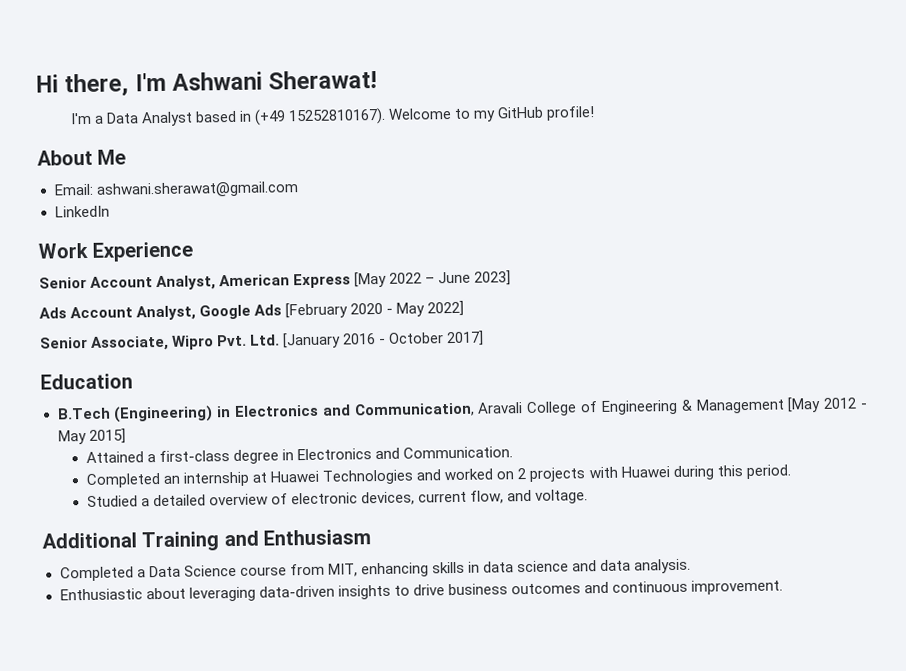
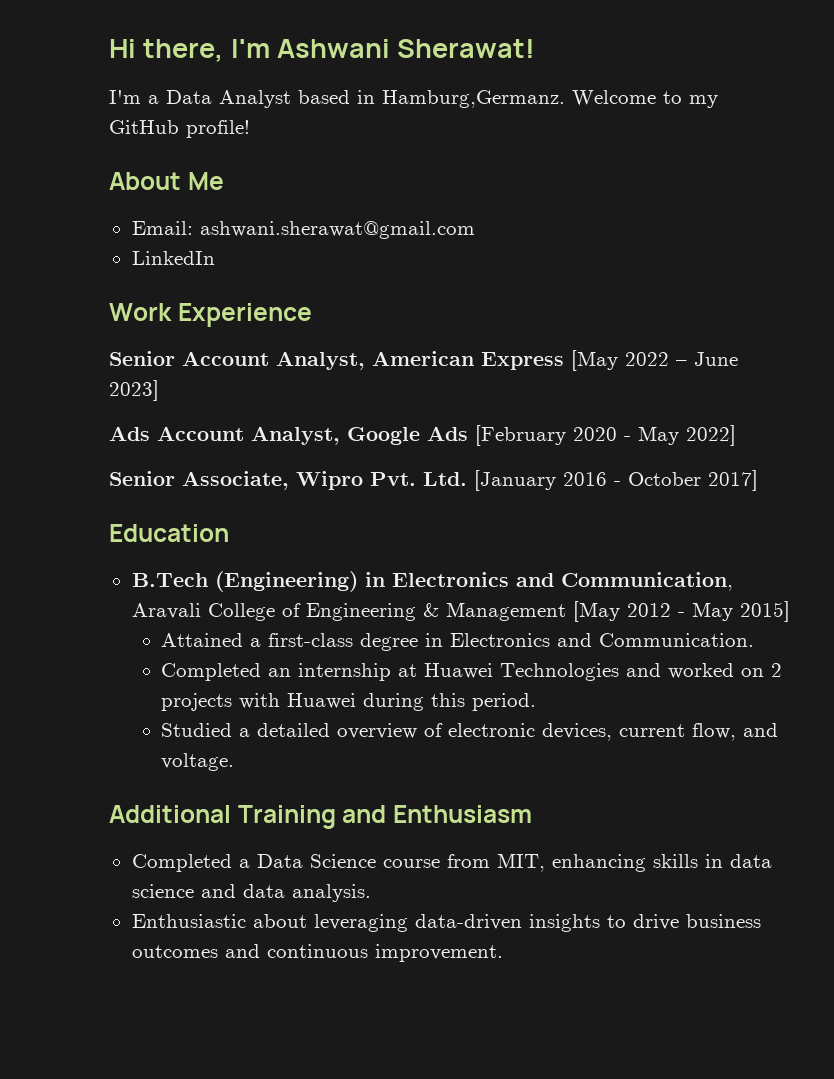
[253,107,386,126] (+49 15252810167). -> [382,90,565,108] Hamburg,Germanz.

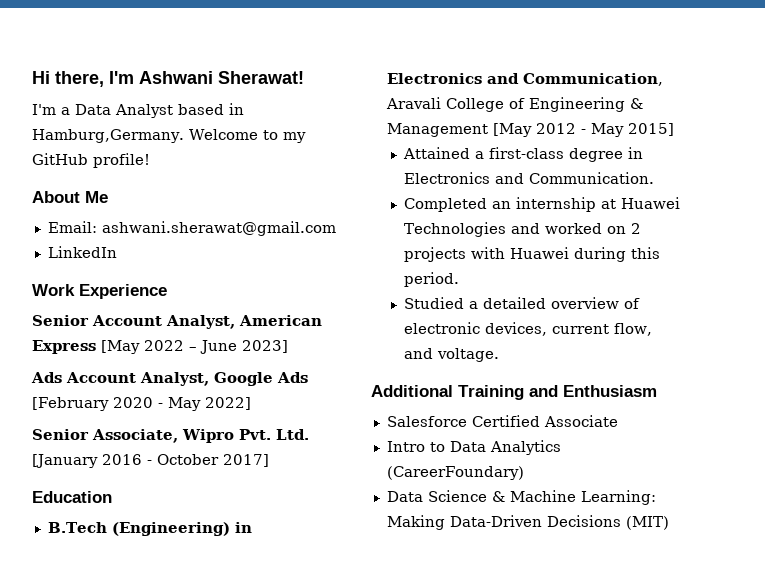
[382,90,565,108] Hamburg,Germanz. -> [32,129,184,143] Hamburg,Germany.
[131,853,772,872] [131,884,371,902] [131,914,761,932] [131,944,503,962] Completed a Data Science course from MIT, enhancing skills in data science and data analysis. // Enthusiastic about leveraging data-driven insights to drive business outcomes and continuous improvement. -> [386,415,618,427] [386,440,561,455] [386,466,524,480] [386,490,656,505] [386,515,669,530] Salesforce Certified Associate // Intro to Data Analytics (CareerFoundary) // Data Science & Machine Learning: Making Data-Driven Decisions (MIT)

